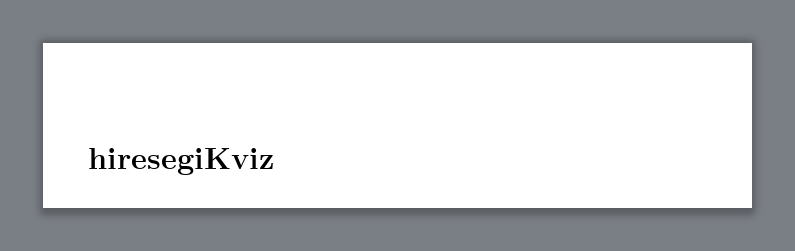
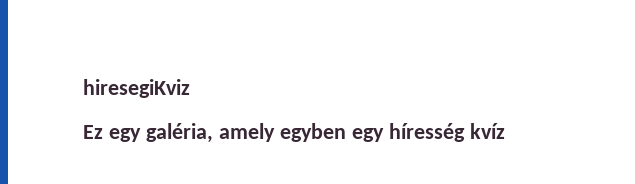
(274, 161) none -> [83,123,505,143] // Ez egy galéria, amely egyben egy híresség kvíz

